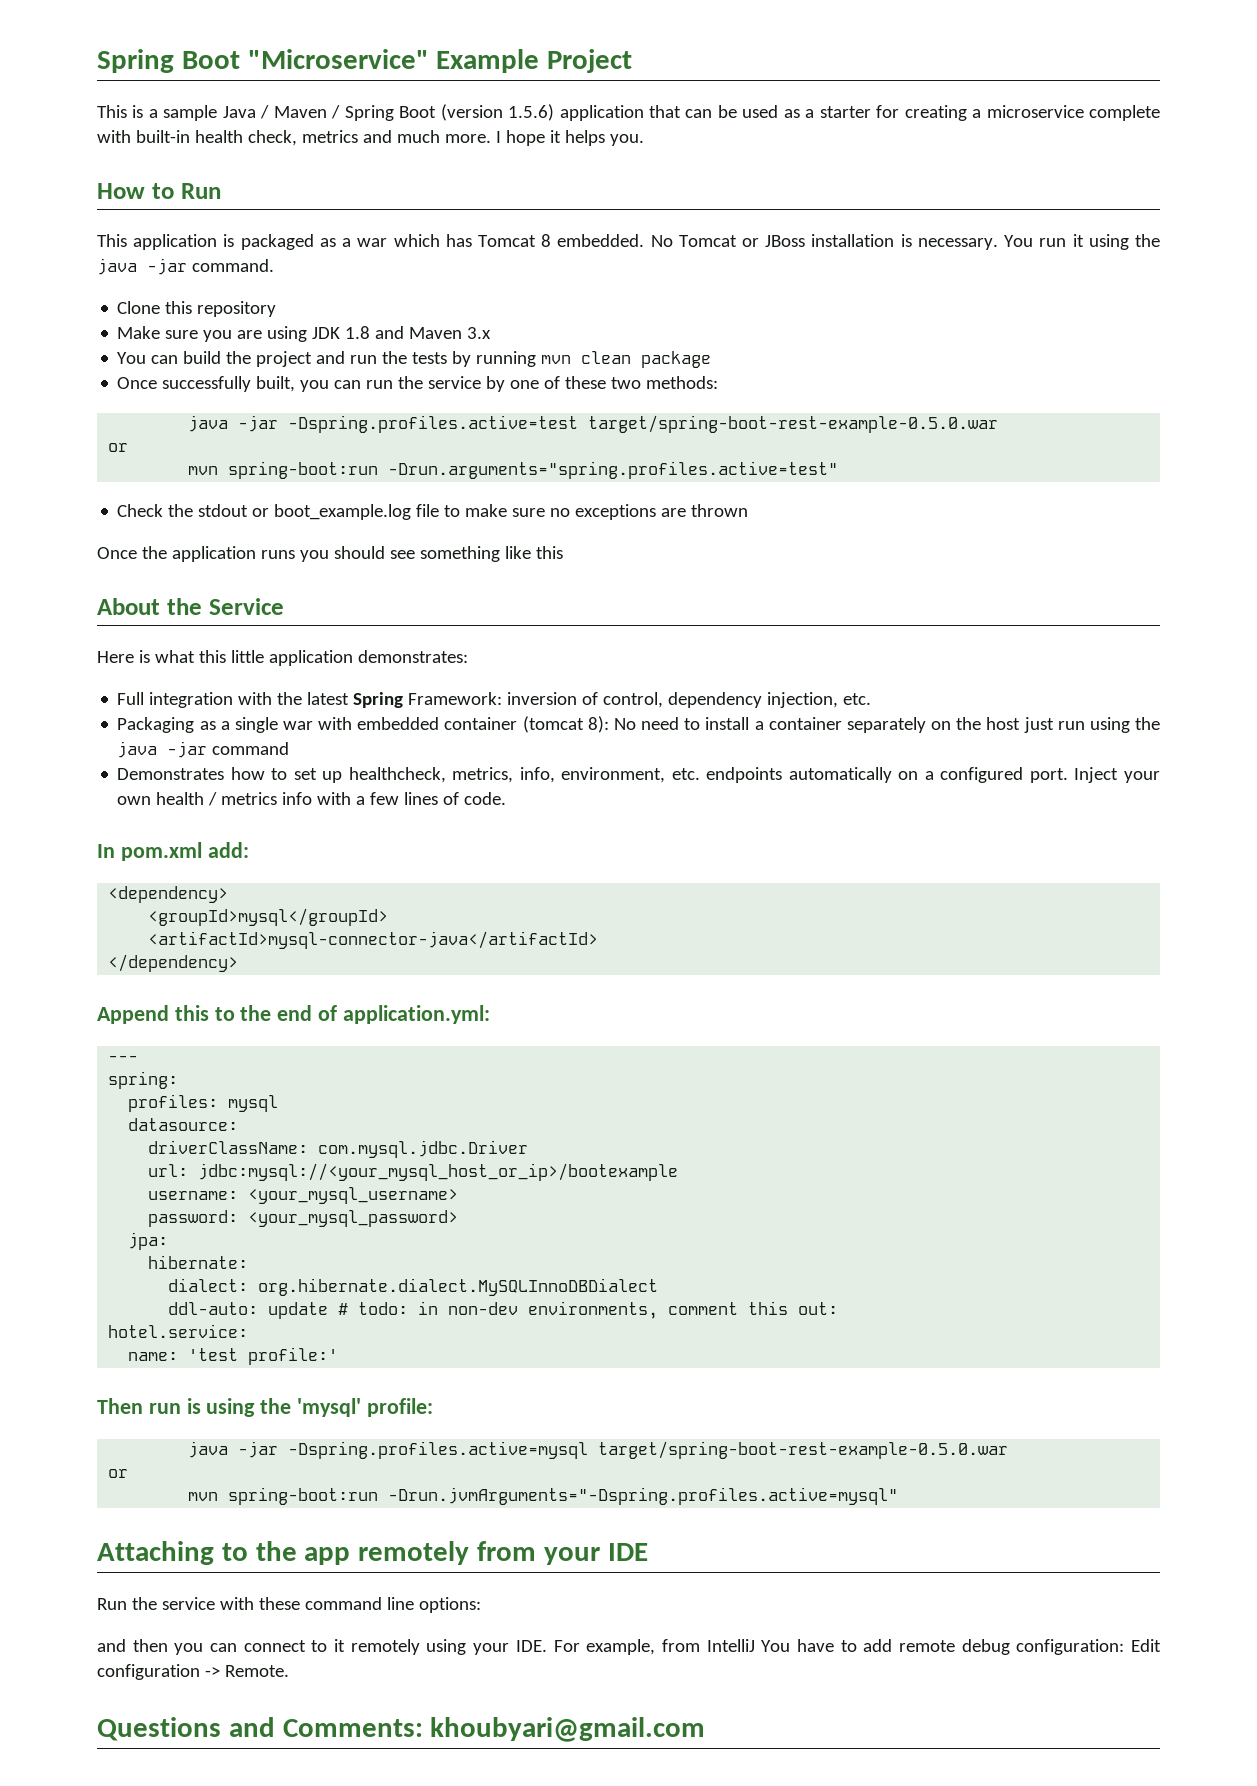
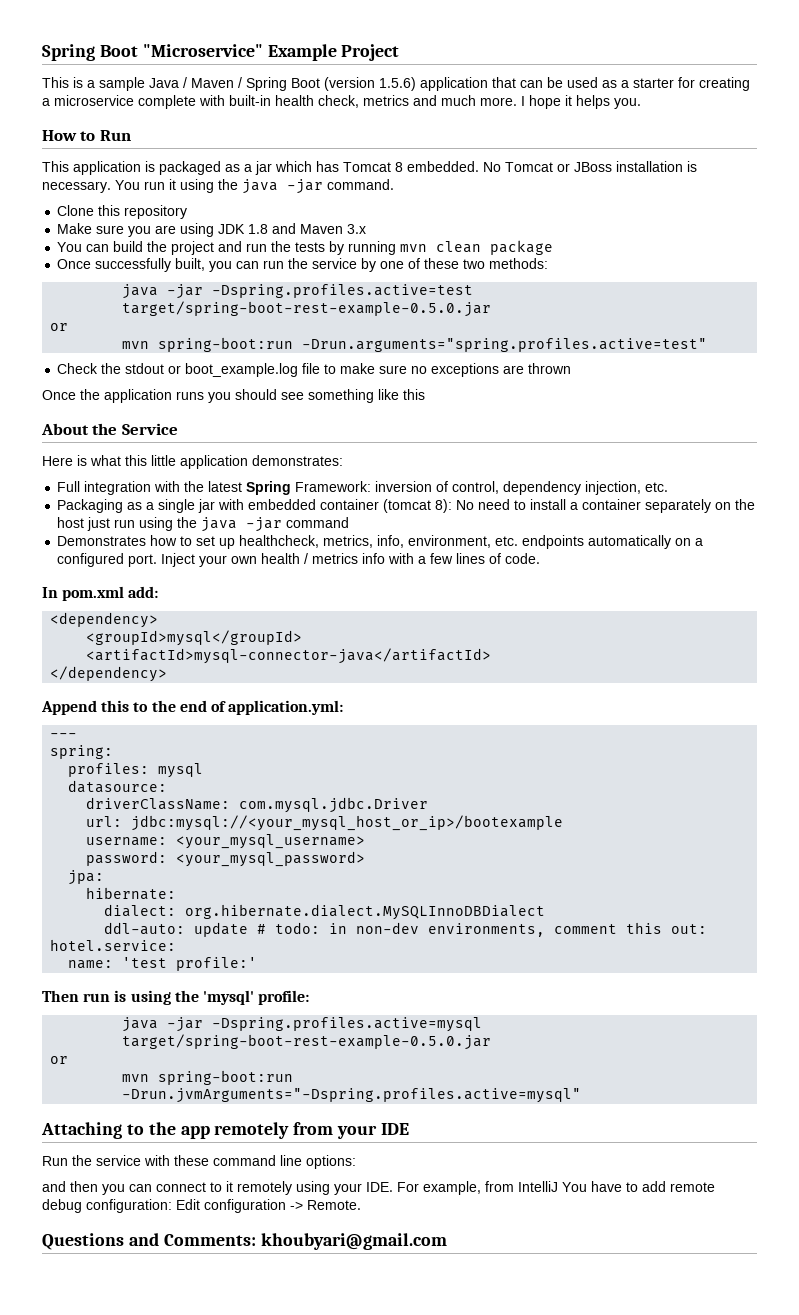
[357,238,388,247] war -> [255,161,272,175] jar
[588,415,999,433] target/spring-boot-rest-example-0.5.0.war -> [122,301,492,317] target/spring-boot-rest-example-0.5.0.jar
[282,721,313,730] war -> [198,499,216,513] jar
[598,1441,1009,1459] target/spring-boot-rest-example-0.5.0.war -> [122,1034,492,1050] target/spring-boot-rest-example-0.5.0.jar

